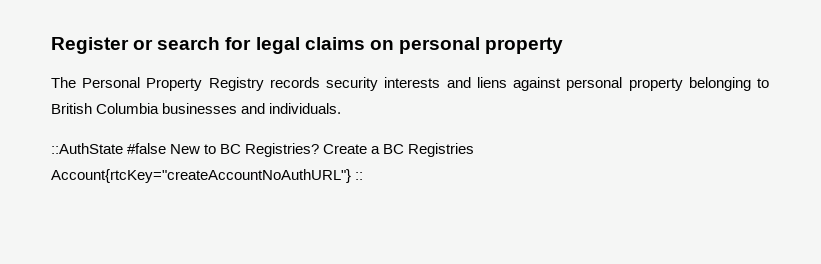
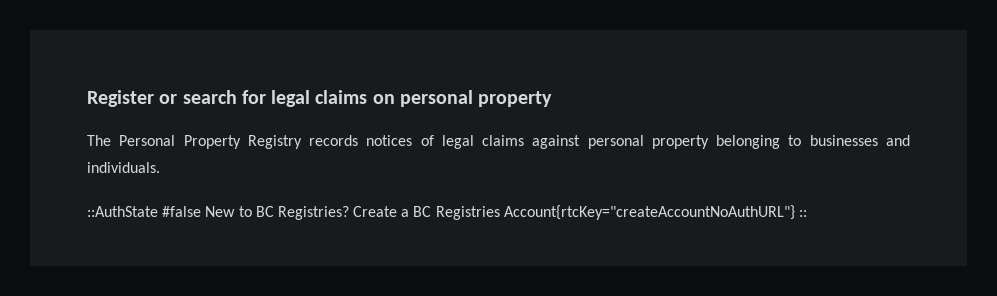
[326,77,507,91] security interests and liens -> [366,135,525,149] notices of legal claims
[51,103,160,114] British Columbia -> (802, 140) none

